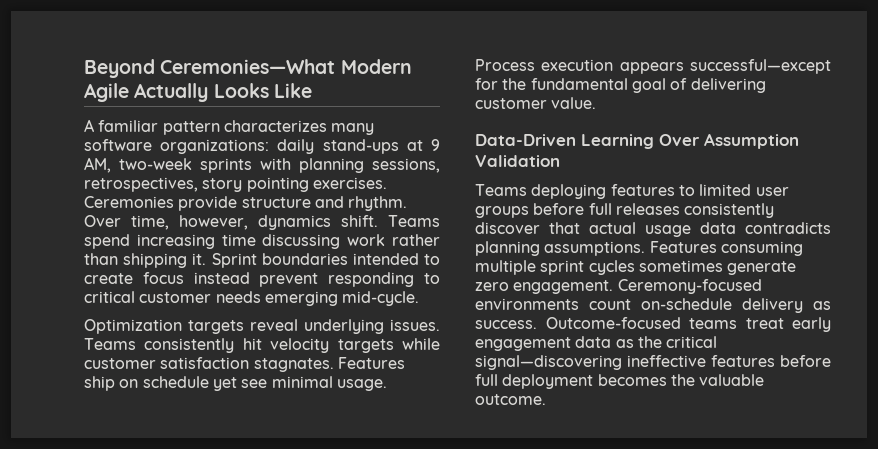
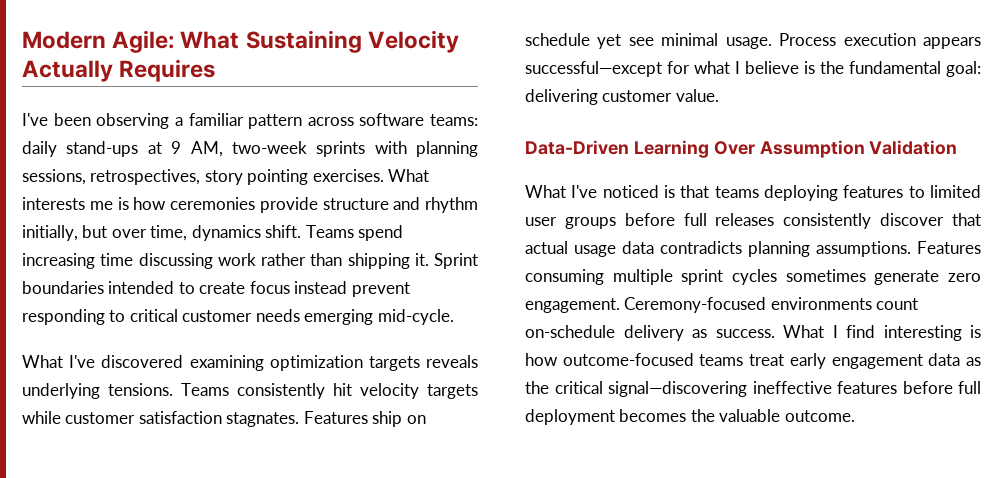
[84,59,412,78] [84,83,312,102] [84,119,375,135] [84,139,270,154] Beyond Ceremonies—What Modern Agile Actually Looks Like // A familiar pattern characterizes many software organizations: -> [22,30,459,53] [22,59,216,82] [22,113,478,129] Modern Agile: What Sustaining Velocity Actually Requires // I've been observing a familiar pattern across software teams:
[84,196,408,211] [84,215,248,230] Ceremonies provide structure and rhythm. Over time, however, -> [388,169,430,182] [22,197,478,213] [22,225,188,241] What interests me is how ceremonies provide structure and rhythm initially, but over time,
[84,319,440,334] Optimization targets reveal underlying issues. -> [22,355,478,371] [22,383,173,399] What I've discovered examining optimization targets reveals underlying tensions.
[502,78,688,93] the fundamental goal of -> [694,61,981,77] what I believe is the fundamental goal:
[475,184,527,196] Teams -> [525,185,759,198] What I've noticed is that teams
[545,317,681,329] Outcome-focused -> [783,325,981,341] [525,353,694,366] What I find interesting is how outcome-focused

